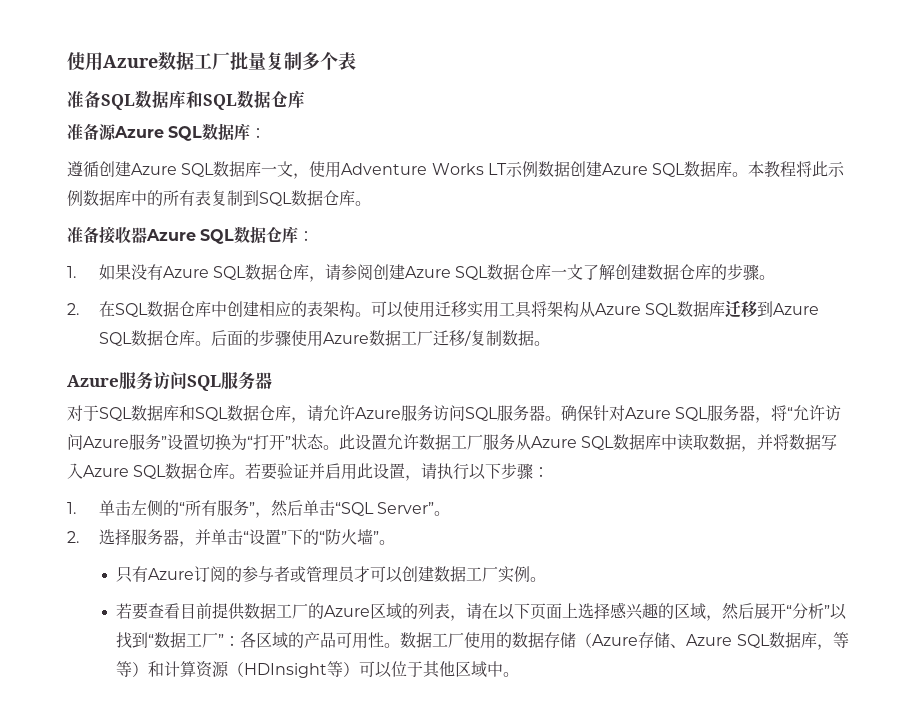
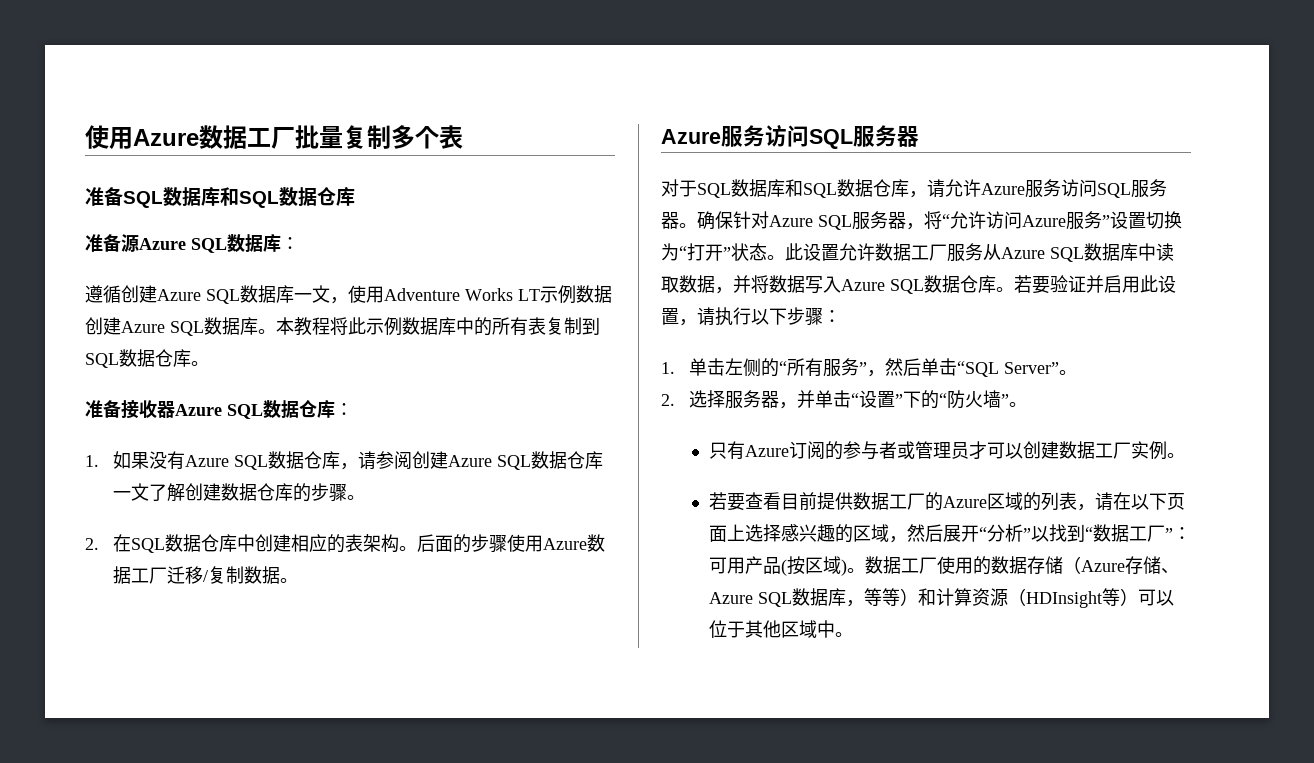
[370,300,819,318] [98,330,211,346] 可以使用迁移实用工具将架构从Azure SQL数据库迁移到Azure SQL数据仓库。 -> (417, 548) none
[240,632,385,649] 各区域的产品可用性 -> [708,556,847,576] 可用产品(按区域)

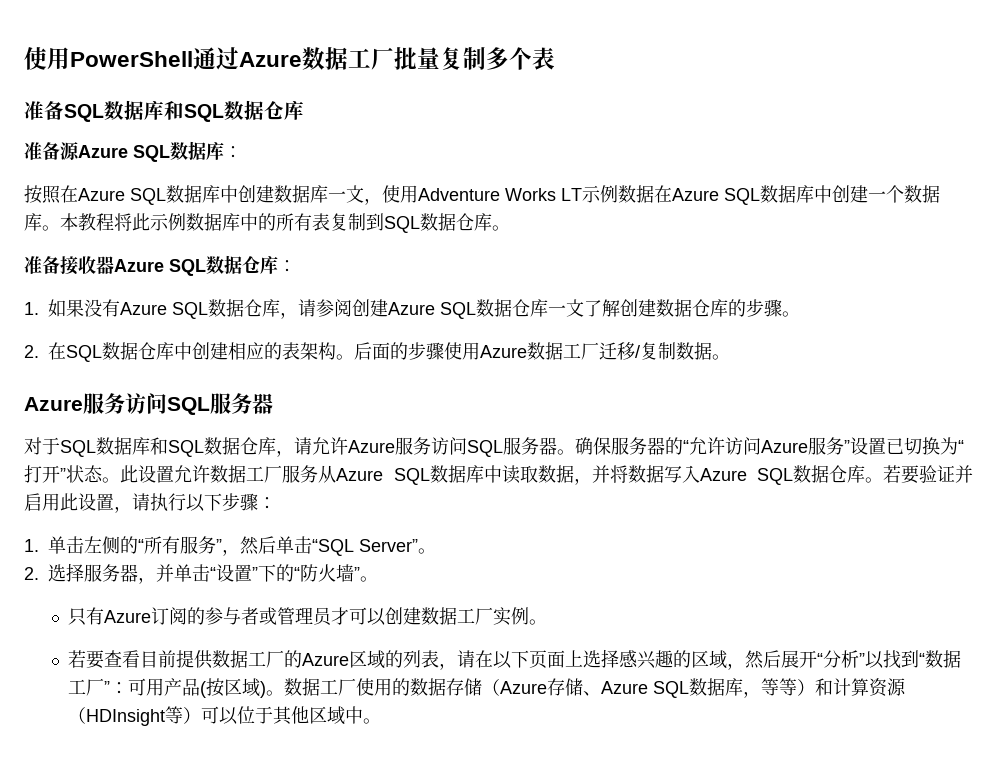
[85,125,133,149] 使用 -> [24,47,239,70] 使用PowerShell通过
[85,285,240,304] 遵循创建Azure SQL -> [24,185,274,205] 按照在Azure SQL数据库中创建
[85,317,204,336] 创建Azure SQL -> [654,185,904,205] 在Azure SQL数据库中创建一个
[733,211,942,230] 针对Azure SQL服务器，将 -> [611,437,683,455] 服务器的
(1146, 220) none -> [886,438,904,454] 已

